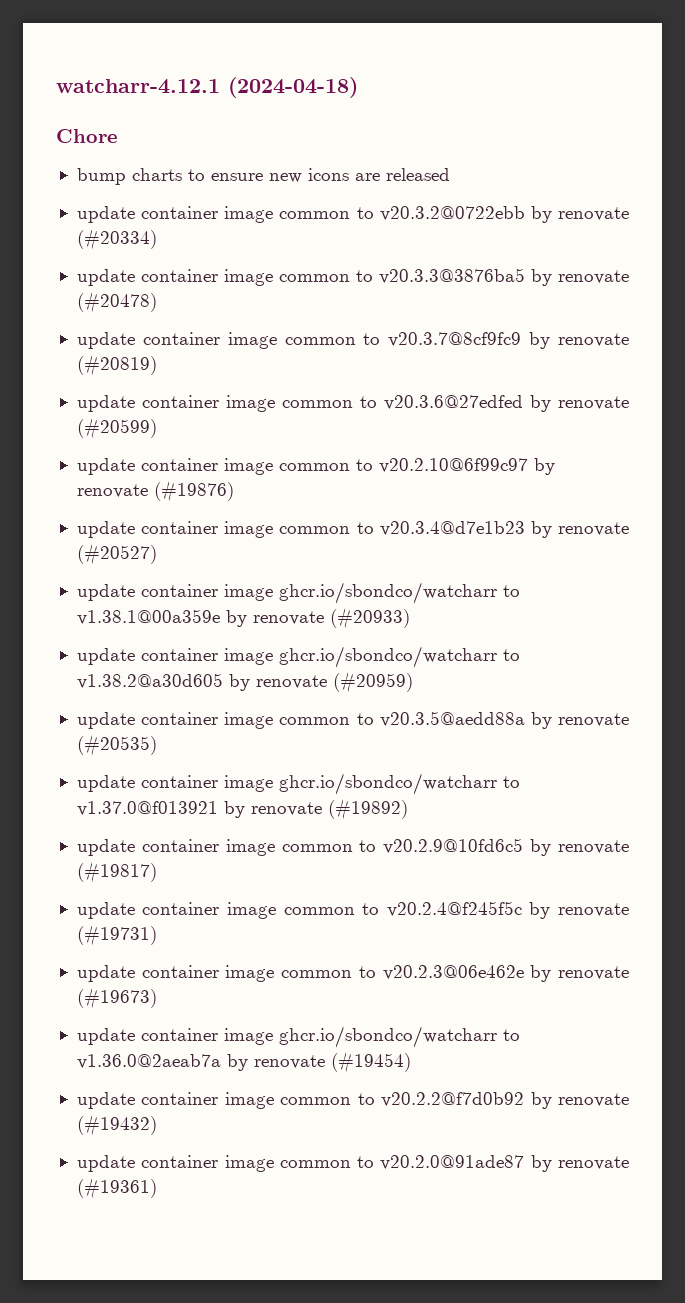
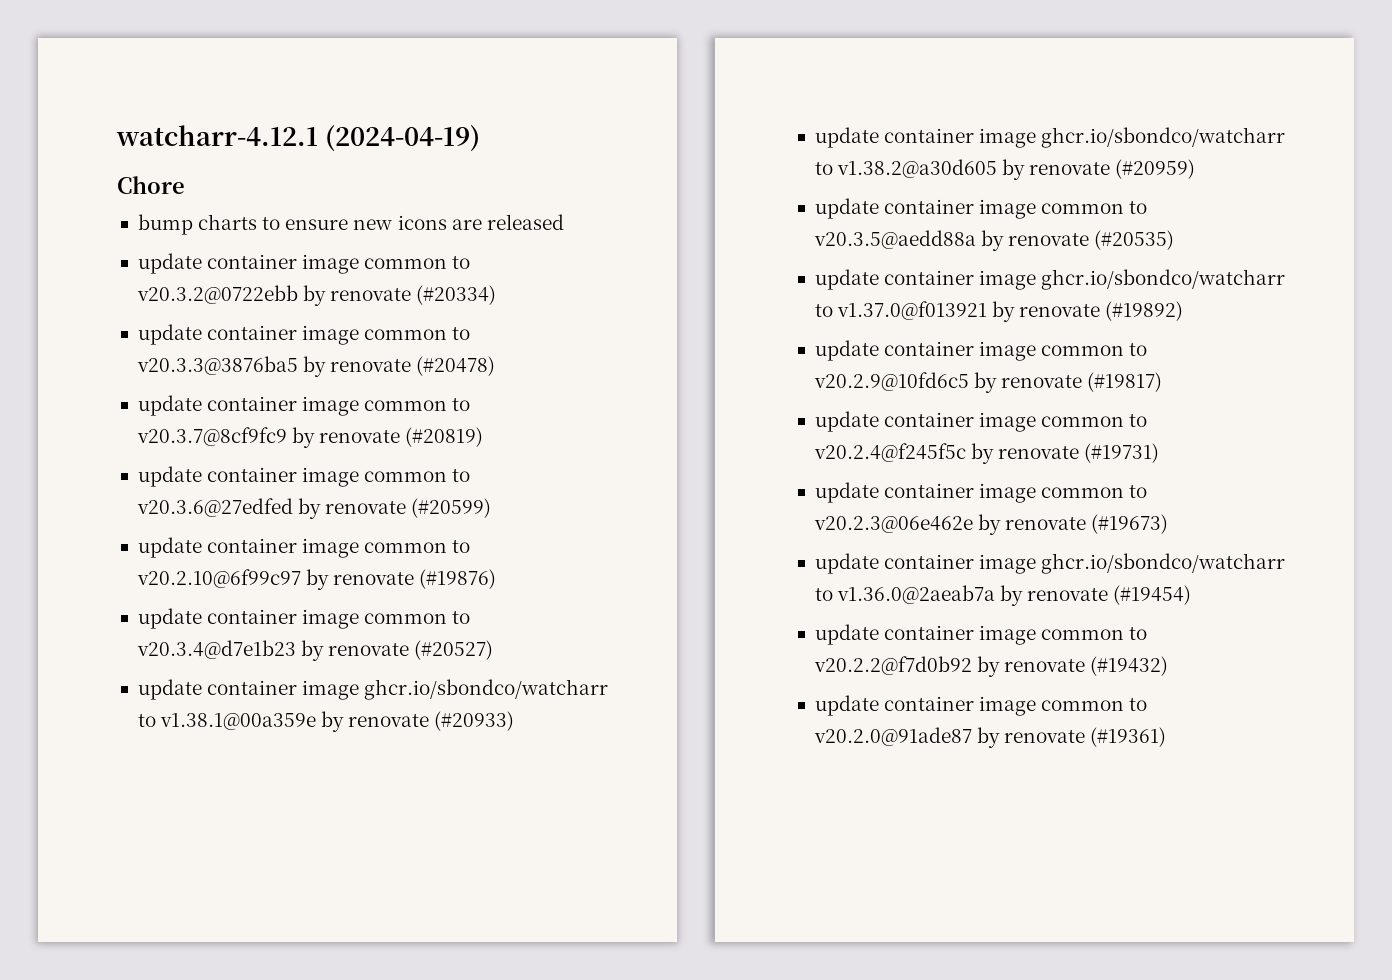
[228,77,358,98] (2024-04-18) -> [324,125,480,152] (2024-04-19)

